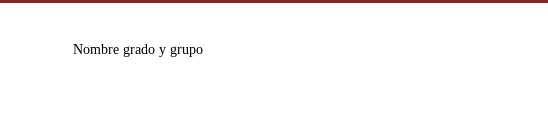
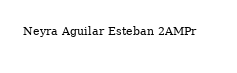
[73,44,203,57] Nombre grado y grupo -> [23,26,197,37] Neyra Aguilar Esteban 2AMPr

